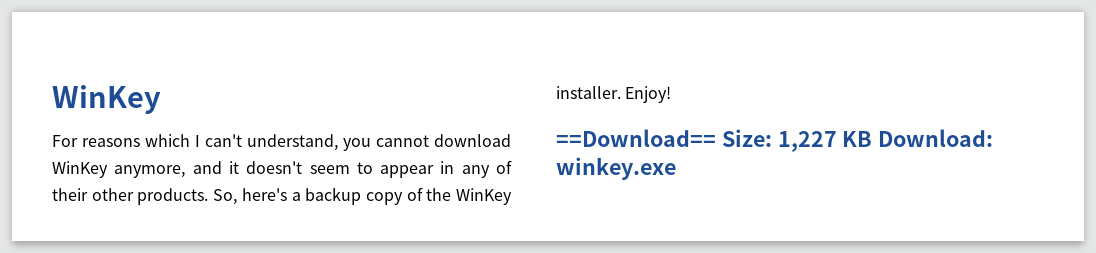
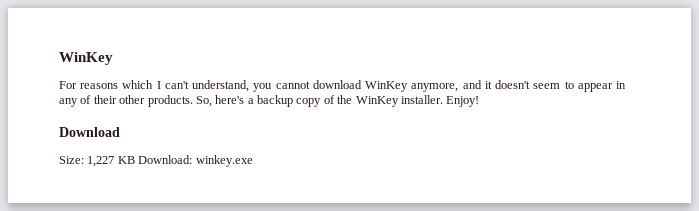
[556,129,716,147] ==Download== -> [59,127,120,137] Download //

